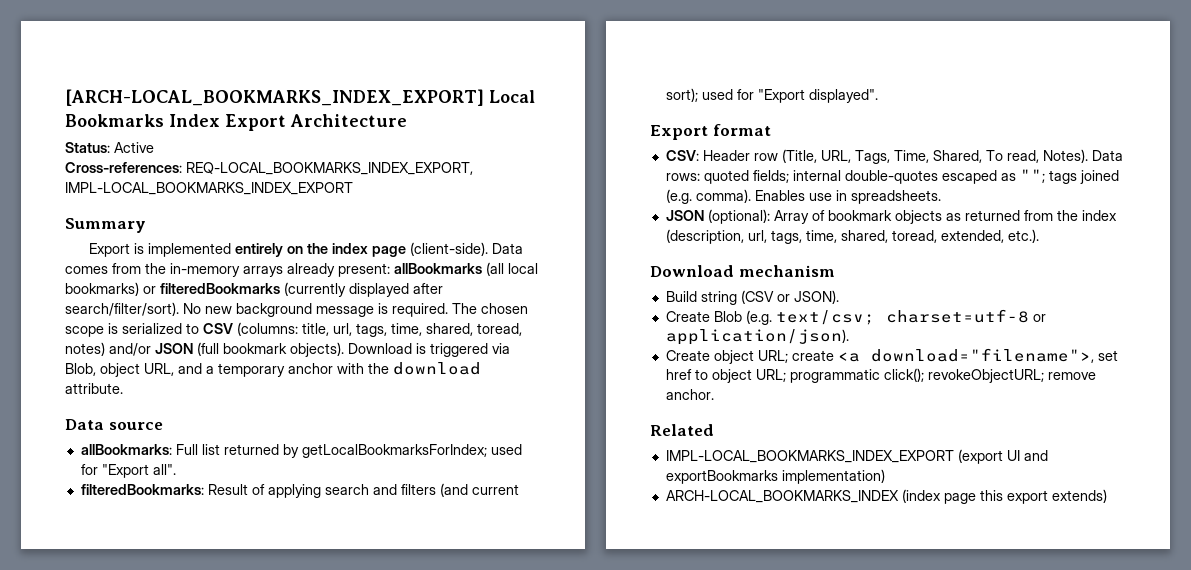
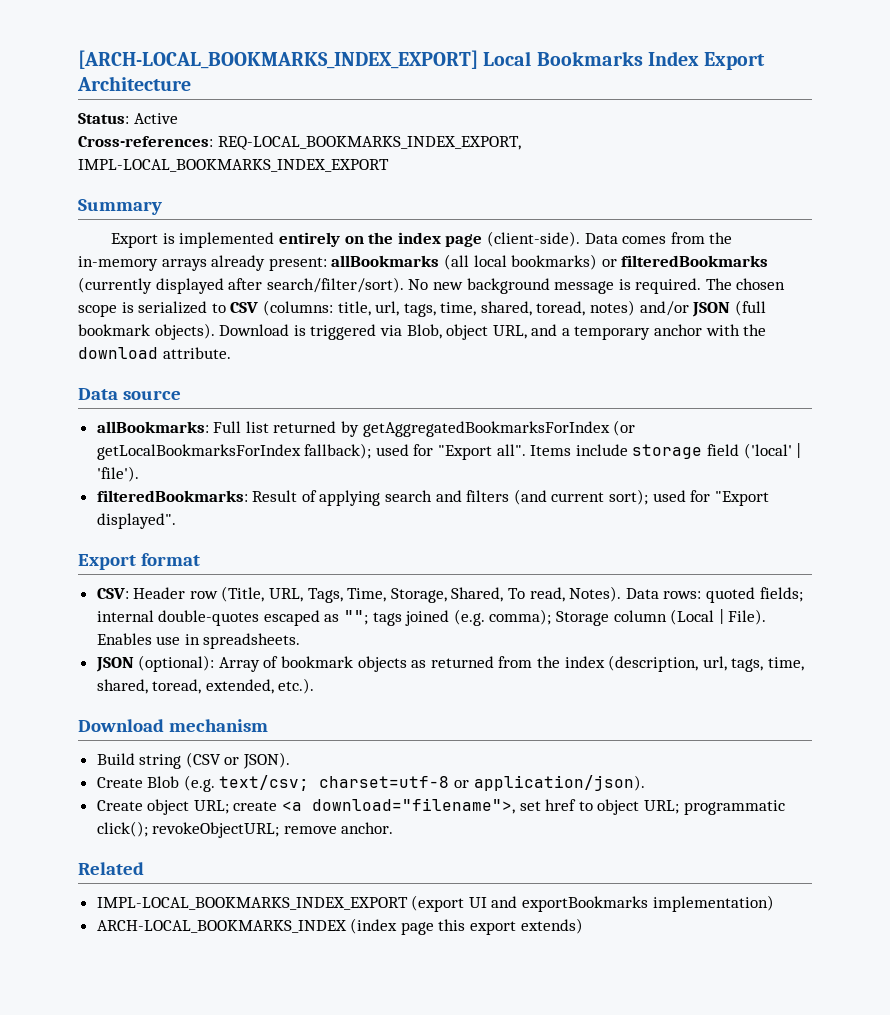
[301,444,487,458] getLocalBookmarksForIndex; -> [362,420,636,437] [96,443,372,460] getAggregatedBookmarksForIndex (or getLocalBookmarksForIndex fallback);
(176, 469) none -> [530,443,802,459] [96,466,139,482] Items include storage field ('local' | 'file').
(929, 156) none -> [390,588,447,603] Storage,
[695,189,751,203] comma). -> [489,609,767,626] comma); Storage column (Local | File).

